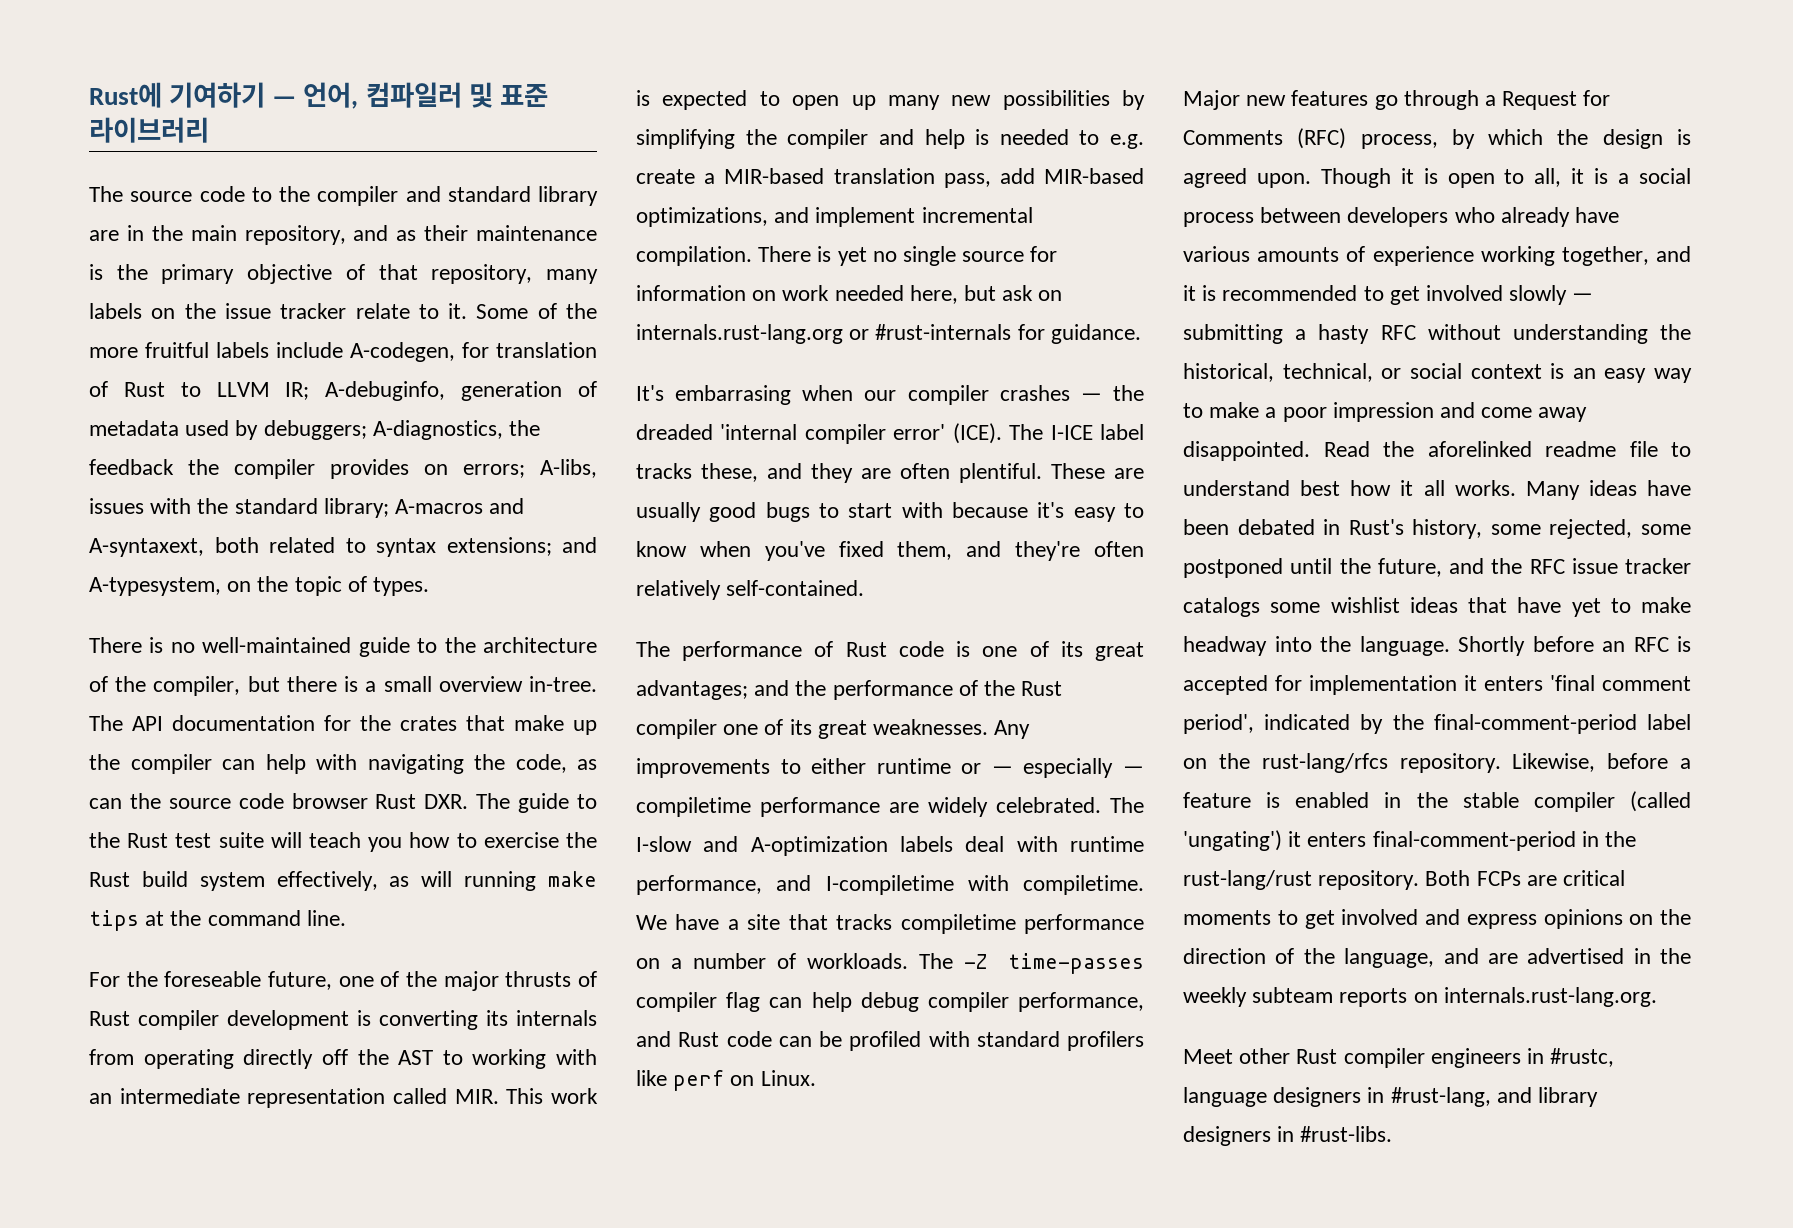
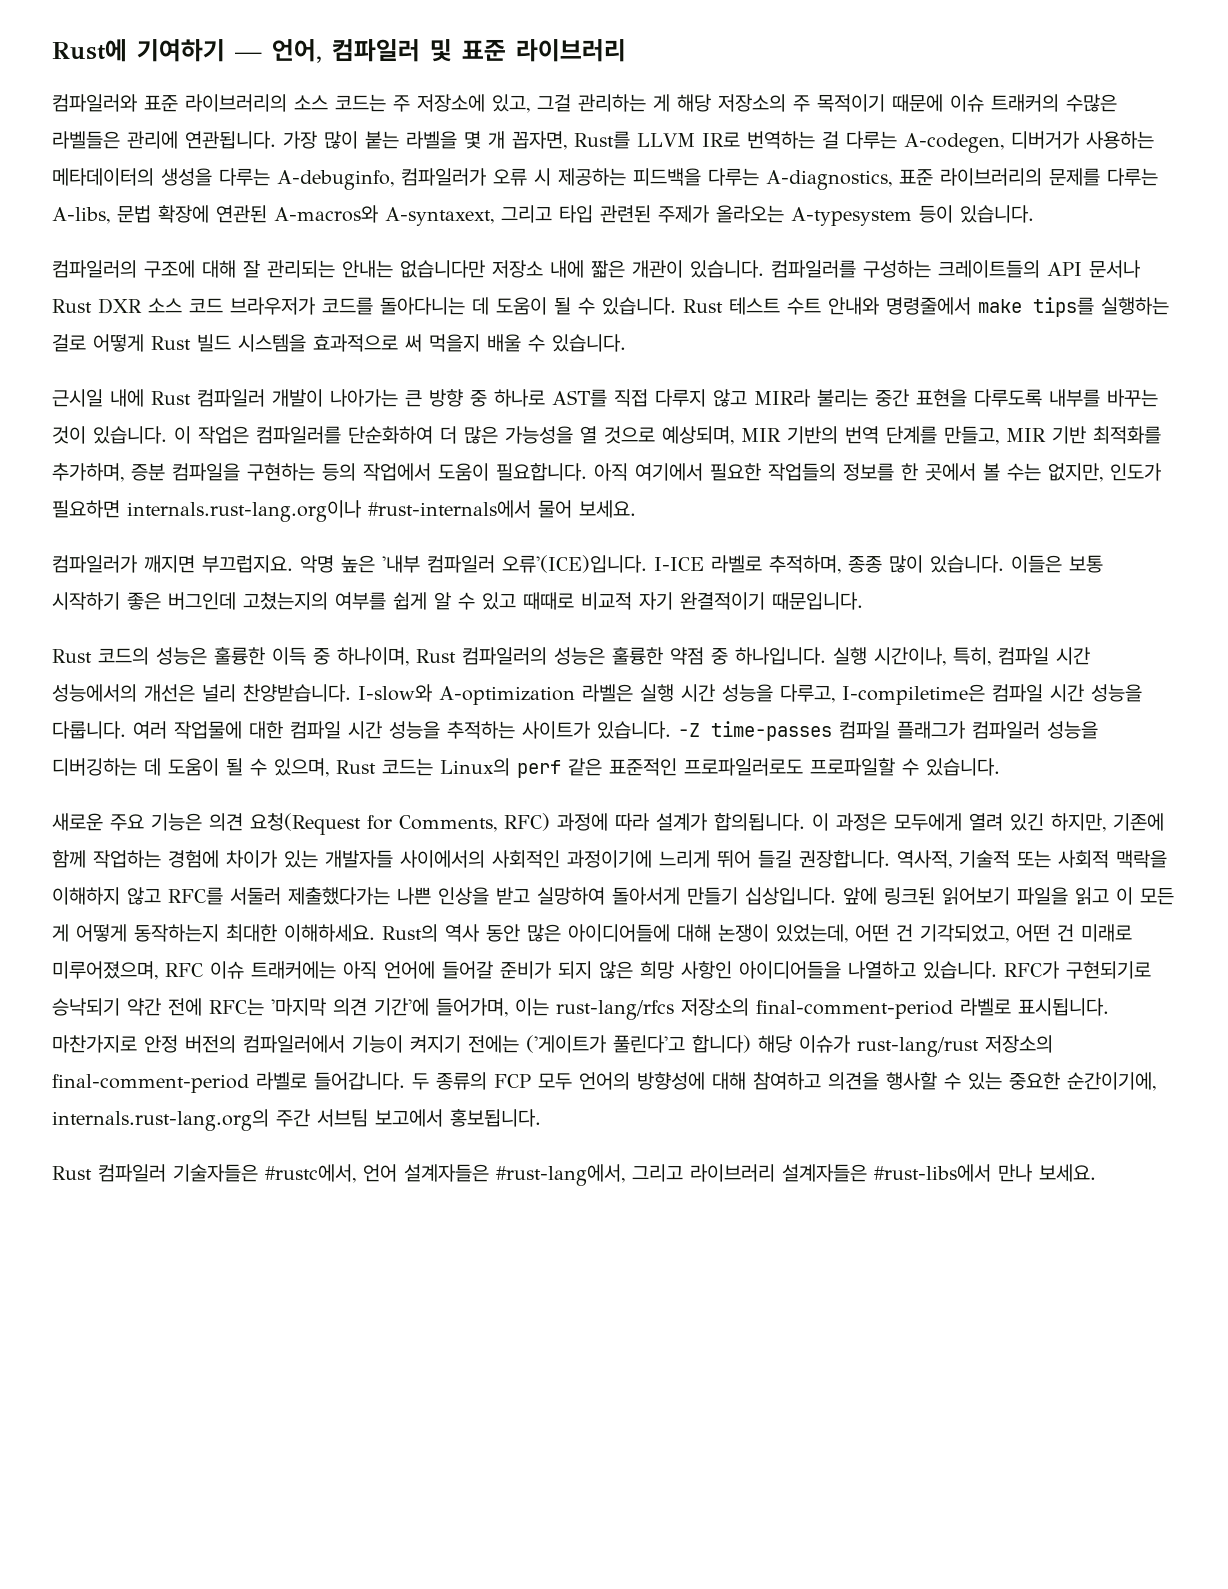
[89,186,598,206] [89,225,597,245] [89,264,598,284] [89,303,598,319] [89,342,597,362] [89,381,597,401] [89,420,541,440] [89,459,597,479] [89,498,525,518] [89,537,597,557] [89,576,430,596] [89,637,597,657] [89,676,597,696] [89,715,597,735] [89,754,597,774] [89,793,597,813] [89,832,597,852] [89,871,597,891] [89,910,346,931] [89,971,597,991] [89,1010,597,1030] [89,1049,597,1069] [89,1088,598,1108] [636,90,1145,110] [636,129,1144,149] [636,168,1144,188] [636,207,1033,227] [636,246,1058,266] [636,285,1063,304] [636,324,1141,344] [636,385,1144,405] [636,423,1144,444] [636,463,1144,483] [636,502,1144,522] [636,541,1144,561] [636,580,865,600] [636,641,1144,661] [636,680,1063,700] [636,719,1031,739] [636,758,1144,778] [636,797,1144,817] [636,836,1144,856] [636,875,1144,895] [636,914,1144,934] [636,953,1144,974] [636,992,1144,1012] [636,1031,1144,1051] [636,1070,816,1091] [1183,90,1611,110] [1183,128,1691,149] [1183,168,1692,188] [1183,207,1620,227] [1183,246,1691,266] [1183,285,1594,305] [1183,324,1691,344] [1183,363,1692,383] [1183,402,1588,422] [1183,441,1691,461] [1183,480,1691,500] [1183,519,1691,539] [1183,558,1691,578] [1183,597,1691,617] [1183,636,1691,656] [1183,675,1691,695] [1183,714,1691,734] [1183,753,1691,773] [1183,791,1691,812] [1183,830,1637,851] [1183,870,1626,890] [1183,909,1691,929] [1183,948,1691,968] [1183,987,1657,1007] [1183,1048,1615,1068] [1183,1087,1599,1107] [1183,1126,1393,1146] The source code to the compiler and standard library are in the main repository, and as their maintenance is the primary objective of that repository, many labels on the issue tracker relate to it. Some of the more fruitful labels include A-codegen, for translation of Rust to LLVM IR; A-debuginfo, generation of metadata used by debuggers; A-diagnostics, the feedback the compiler provides on errors; A-libs, issues with the standard library; A-macros and A-syntaxext, both related to syntax extensions; and A-typesystem, on the topic of types. // There is no well-maintained guide to the architecture of the compiler, but there is a small overview in-tree. The API documentation for the crates that make up the compiler can help with navigating the code, as can the source code browser Rust DXR. The guide to the Rust test suite will teach you how to exercise the Rust build system effectively, as will running make tips at the command line. // For the foreseable future, one of the major thrusts of Rust compiler development is converting its internals from operating directly off the AST to working with an intermediate representation called MIR. This work is expected to open up many new possibilities by simplifying the compiler and help is needed to e.g. create a MIR-based translation pass, add MIR-based optimizations, and implement incremental compilation. There is yet no single source for information on work needed here, but ask on internals.rust-lang.org or #rust-internals for guidance. // It's embarrasing when our compiler crashes — the dreaded 'internal compiler error' (ICE). The I-ICE label tracks these, and they are often plentiful. These are usually good bugs to start with because it's easy to know when you've fixed them, and they're often relatively self-contained. // The performance of Rust code is one of its great advantages; and the performance of the Rust compiler one of its great weaknesses. Any improvements to either runtime or — especially — compiletime performance are widely celebrated. The I-slow and A-optimization labels deal with runtime performance, and I-compiletime with compiletime. We have a site that tracks compiletime performance on a number of workloads. The -Z time-passes compiler flag can help debug compiler performance, and Rust code can be profiled with standard profilers like perf on Linux. // Major new features go through a Request for Comments (RFC) process, by which the design is agreed upon. Though it is open to all, it is a social process between developers who already have various amounts of experience working together, and it is recommended to get involved slowly — submitting a hasty RFC without understanding the historical, technical, or social context is an easy way to make a poor impression and come away disappointed. Read the aforelinked readme file to understand best how it all works. Many ideas have been debated in Rust's history, some rejected, some postponed until the future, and the RFC issue tracker catalogs some wishlist ideas that have yet to make headway into the language. Shortly before an RFC is accepted for implementation it enters 'final comment period', indicated by the final-comment-period label on the rust-lang/rfcs repository. Likewise, before a feature is enabled in the stable compiler (called 'ungating') it enters final-comment-period in the rust-lang/rust repository. Both FCPs are critical moments to get involved and express opinions on the direction of the language, and are advertised in the weekly subteam reports on internals.rust-lang.org. // Meet other Rust compiler engineers in #rustc, language designers in #rust-lang, and library designers in #rust-libs. -> [52,94,1117,113] [52,131,1154,153] [52,168,1158,190] [52,205,1034,226] [52,260,1140,278] [52,297,1169,317] [52,334,626,352] [52,389,1158,407] [52,426,1161,445] [52,463,1161,482] [52,500,636,522] [52,555,1103,574] [52,592,863,610] [52,646,1090,666] [52,684,1142,705] [52,721,1098,741] [52,758,1000,778] [52,813,1164,835] [52,850,1167,869] [52,887,1174,905] [52,924,1132,943] [52,961,1151,980] [52,998,1109,1020] [52,1035,1053,1057] [52,1072,1156,1093] [52,1108,541,1131] [52,1164,1096,1186] 컴파일러와 표준 라이브러리의 소스 코드는 주 저장소에 있고, 그걸 관리하는 게 해당 저장소의 주 목적이기 때문에 이슈 트래커의 수많은 라벨들은 관리에 연관됩니다. 가장 많이 붙는 라벨을 몇 개 꼽자면, Rust를 LLVM IR로 번역하는 걸 다루는 A-codegen, 디버거가 사용하는 메타데이터의 생성을 다루는 A-debuginfo, 컴파일러가 오류 시 제공하는 피드백을 다루는 A-diagnostics, 표준 라이브러리의 문제를 다루는 A-libs, 문법 확장에 연관된 A-macros와 A-syntaxext, 그리고 타입 관련된 주제가 올라오는 A-typesystem 등이 있습니다. // 컴파일러의 구조에 대해 잘 관리되는 안내는 없습니다만 저장소 내에 짧은 개관이 있습니다. 컴파일러를 구성하는 크레이트들의 API 문서나 Rust DXR 소스 코드 브라우저가 코드를 돌아다니는 데 도움이 될 수 있습니다. Rust 테스트 수트 안내와 명령줄에서 make tips를 실행하는 걸로 어떻게 Rust 빌드 시스템을 효과적으로 써 먹을지 배울 수 있습니다. // 근시일 내에 Rust 컴파일러 개발이 나아가는 큰 방향 중 하나로 AST를 직접 다루지 않고 MIR라 불리는 중간 표현을 다루도록 내부를 바꾸는 것이 있습니다. 이 작업은 컴파일러를 단순화하여 더 많은 가능성을 열 것으로 예상되며, MIR 기반의 번역 단계를 만들고, MIR 기반 최적화를 추가하며, 증분 컴파일을 구현하는 등의 작업에서 도움이 필요합니다. 아직 여기에서 필요한 작업들의 정보를 한 곳에서 볼 수는 없지만, 인도가 필요하면 internals.rust-lang.org이나 #rust-internals에서 물어 보세요. // 컴파일러가 깨지면 부끄럽지요. 악명 높은 '내부 컴파일러 오류'(ICE)입니다. I-ICE 라벨로 추적하며, 종종 많이 있습니다. 이들은 보통 시작하기 좋은 버그인데 고쳤는지의 여부를 쉽게 알 수 있고 때때로 비교적 자기 완결적이기 때문입니다. // Rust 코드의 성능은 훌륭한 이득 중 하나이며, Rust 컴파일러의 성능은 훌륭한 약점 중 하나입니다. 실행 시간이나, 특히, 컴파일 시간 성능에서의 개선은 널리 찬양받습니다. I-slow와 A-optimization 라벨은 실행 시간 성능을 다루고, I-compiletime은 컴파일 시간 성능을 다룹니다. 여러 작업물에 대한 컴파일 시간 성능을 추적하는 사이트가 있습니다. -Z time-passes 컴파일 플래그가 컴파일러 성능을 디버깅하는 데 도움이 될 수 있으며, Rust 코드는 Linux의 perf 같은 표준적인 프로파일러로도 프로파일할 수 있습니다. // 새로운 주요 기능은 의견 요청(Request for Comments, RFC) 과정에 따라 설계가 합의됩니다. 이 과정은 모두에게 열려 있긴 하지만, 기존에 함께 작업하는 경험에 차이가 있는 개발자들 사이에서의 사회적인 과정이기에 느리게 뛰어 들길 권장합니다. 역사적, 기술적 또는 사회적 맥락을 이해하지 않고 RFC를 서둘러 제출했다가는 나쁜 인상을 받고 실망하여 돌아서게 만들기 십상입니다. 앞에 링크된 읽어보기 파일을 읽고 이 모든 게 어떻게 동작하는지 최대한 이해하세요. Rust의 역사 동안 많은 아이디어들에 대해 논쟁이 있었는데, 어떤 건 기각되었고, 어떤 건 미래로 미루어졌으며, RFC 이슈 트래커에는 아직 언어에 들어갈 준비가 되지 않은 희망 사항인 아이디어들을 나열하고 있습니다. RFC가 구현되기로 승낙되기 약간 전에 RFC는 '마지막 의견 기간'에 들어가며, 이는 rust-lang/rfcs 저장소의 final-comment-period 라벨로 표시됩니다. 마찬가지로 안정 버전의 컴파일러에서 기능이 켜지기 전에는 ('게이트가 풀린다'고 합니다) 해당 이슈가 rust-lang/rust 저장소의 final-comment-period 라벨로 들어갑니다. 두 종류의 FCP 모두 언어의 방향성에 대해 참여하고 의견을 행사할 수 있는 중요한 순간이기에, internals.rust-lang.org의 주간 서브팀 보고에서 홍보됩니다. // Rust 컴파일러 기술자들은 #rustc에서, 언어 설계자들은 #rust-lang에서, 그리고 라이브러리 설계자들은 #rust-libs에서 만나 보세요.

